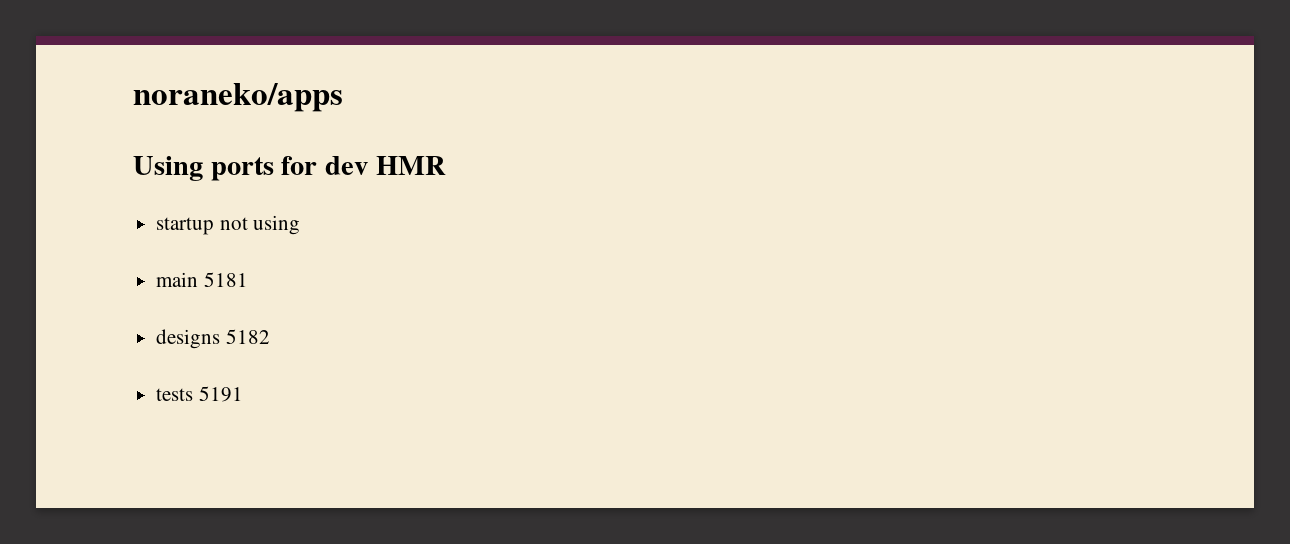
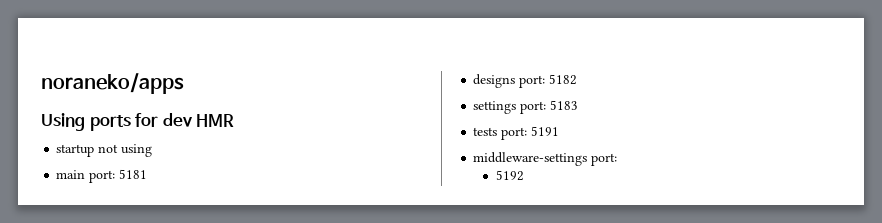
(199, 279) none -> [89,170,116,183] port:
(221, 339) none -> [519,75,546,88] port:
(270, 336) none -> [473,100,579,114] // settings port: 5183
(194, 394) none -> [501,127,528,140] port:
(243, 394) none -> [473,152,618,166] [495,170,524,181] // middleware-settings port: // 5192

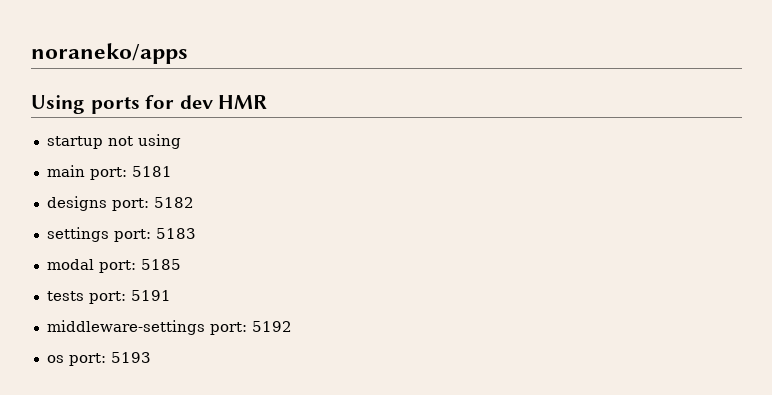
(579, 105) none -> [46,259,181,273] // modal port: 5185
[495,170,524,181] // 5192 -> [251,321,292,332] [46,352,151,366] 5192 // os port: 5193

